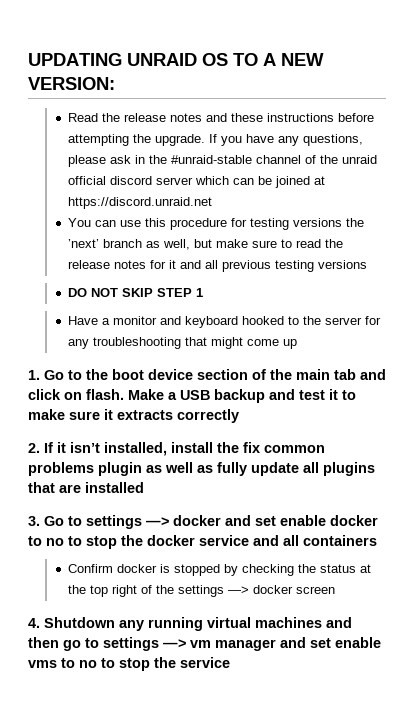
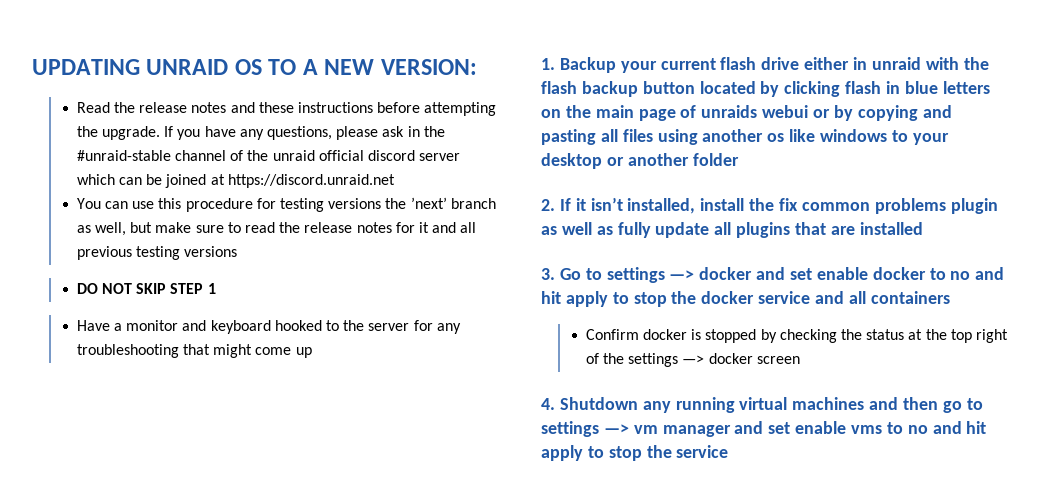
[44,369,386,380] [28,389,356,403] [28,409,239,423] Go to the boot device section of the main tab and click on flash. Make a USB backup and test it to make sure it extracts correctly -> [559,57,989,73] [541,81,990,97] [541,105,952,121] [541,129,949,145] [541,153,739,169] Backup your current flash drive either in unraid with the flash backup button located by clicking flash in blue letters on the main page of unraids webui or by copying and pasting all files using another os like windows to your desktop or another folder
(64, 542) none -> [975,267,1005,280] [541,291,608,307] and hit apply
(97, 664) none -> [932,421,987,434] [541,445,583,461] and hit apply

